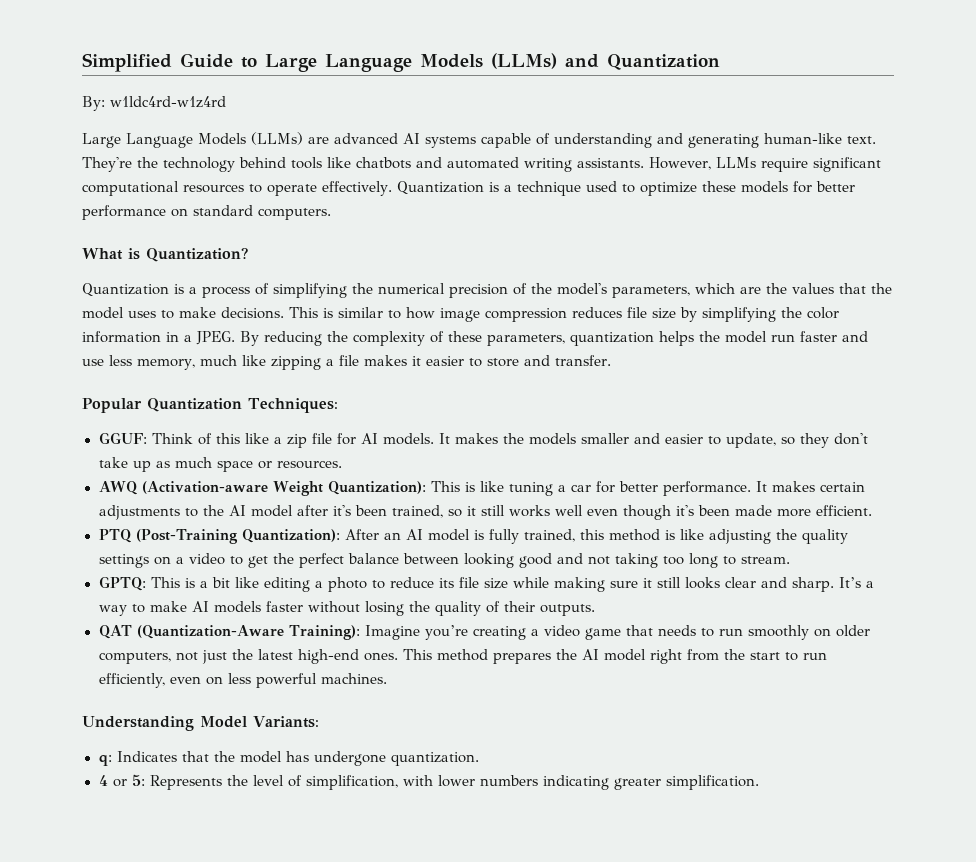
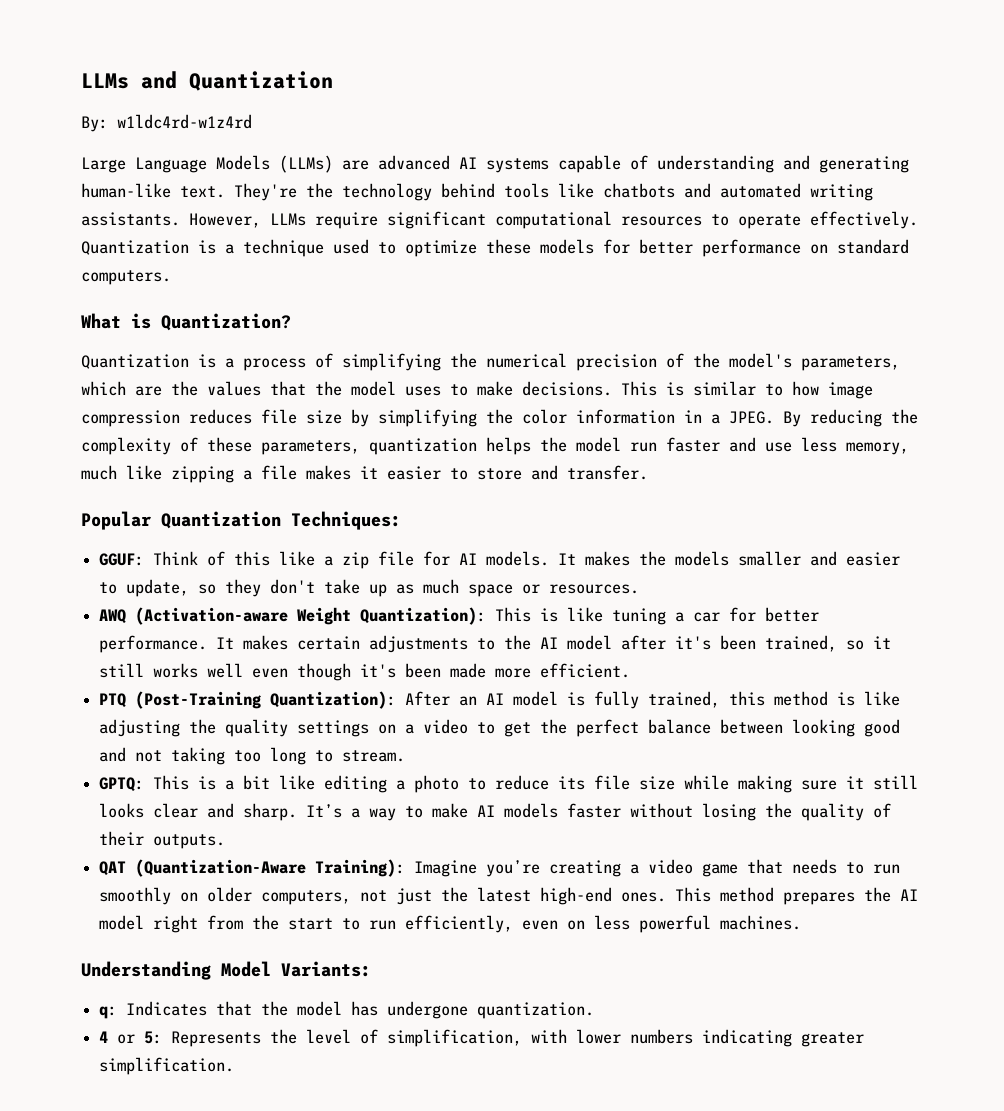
[82,53,557,72] Simplified Guide to Large Language Models (LLMs) -> [81,73,129,89] LLMs

